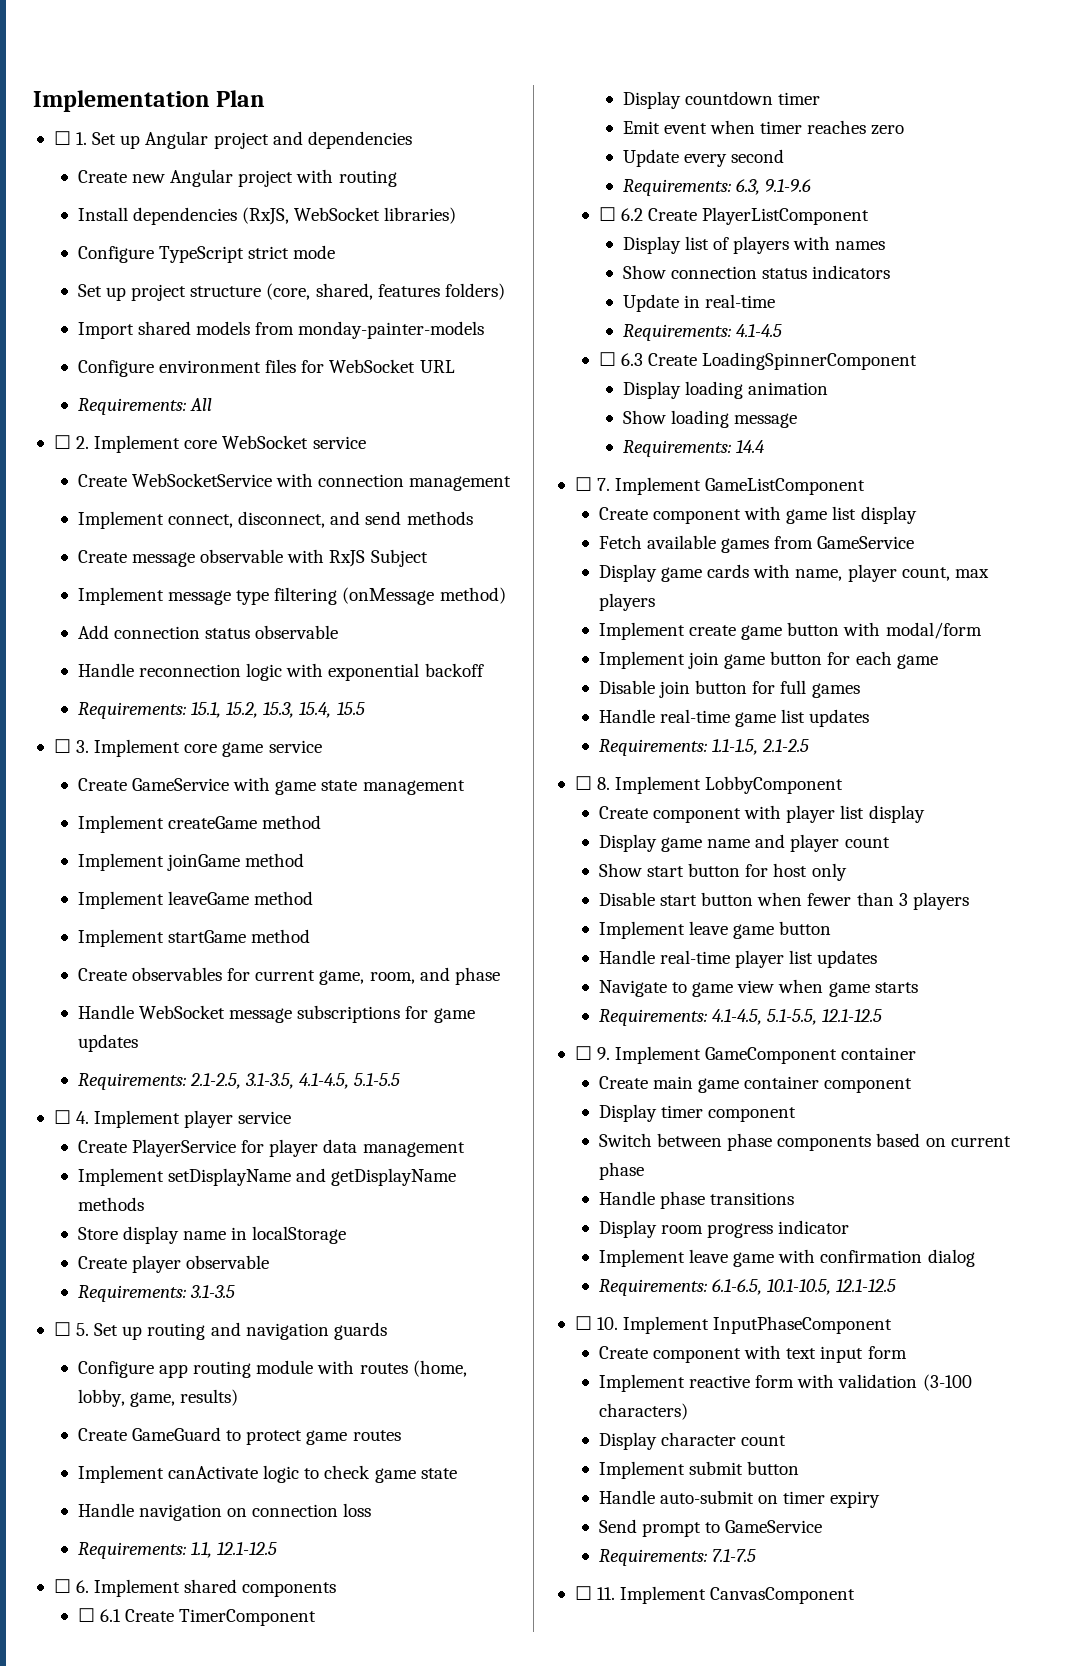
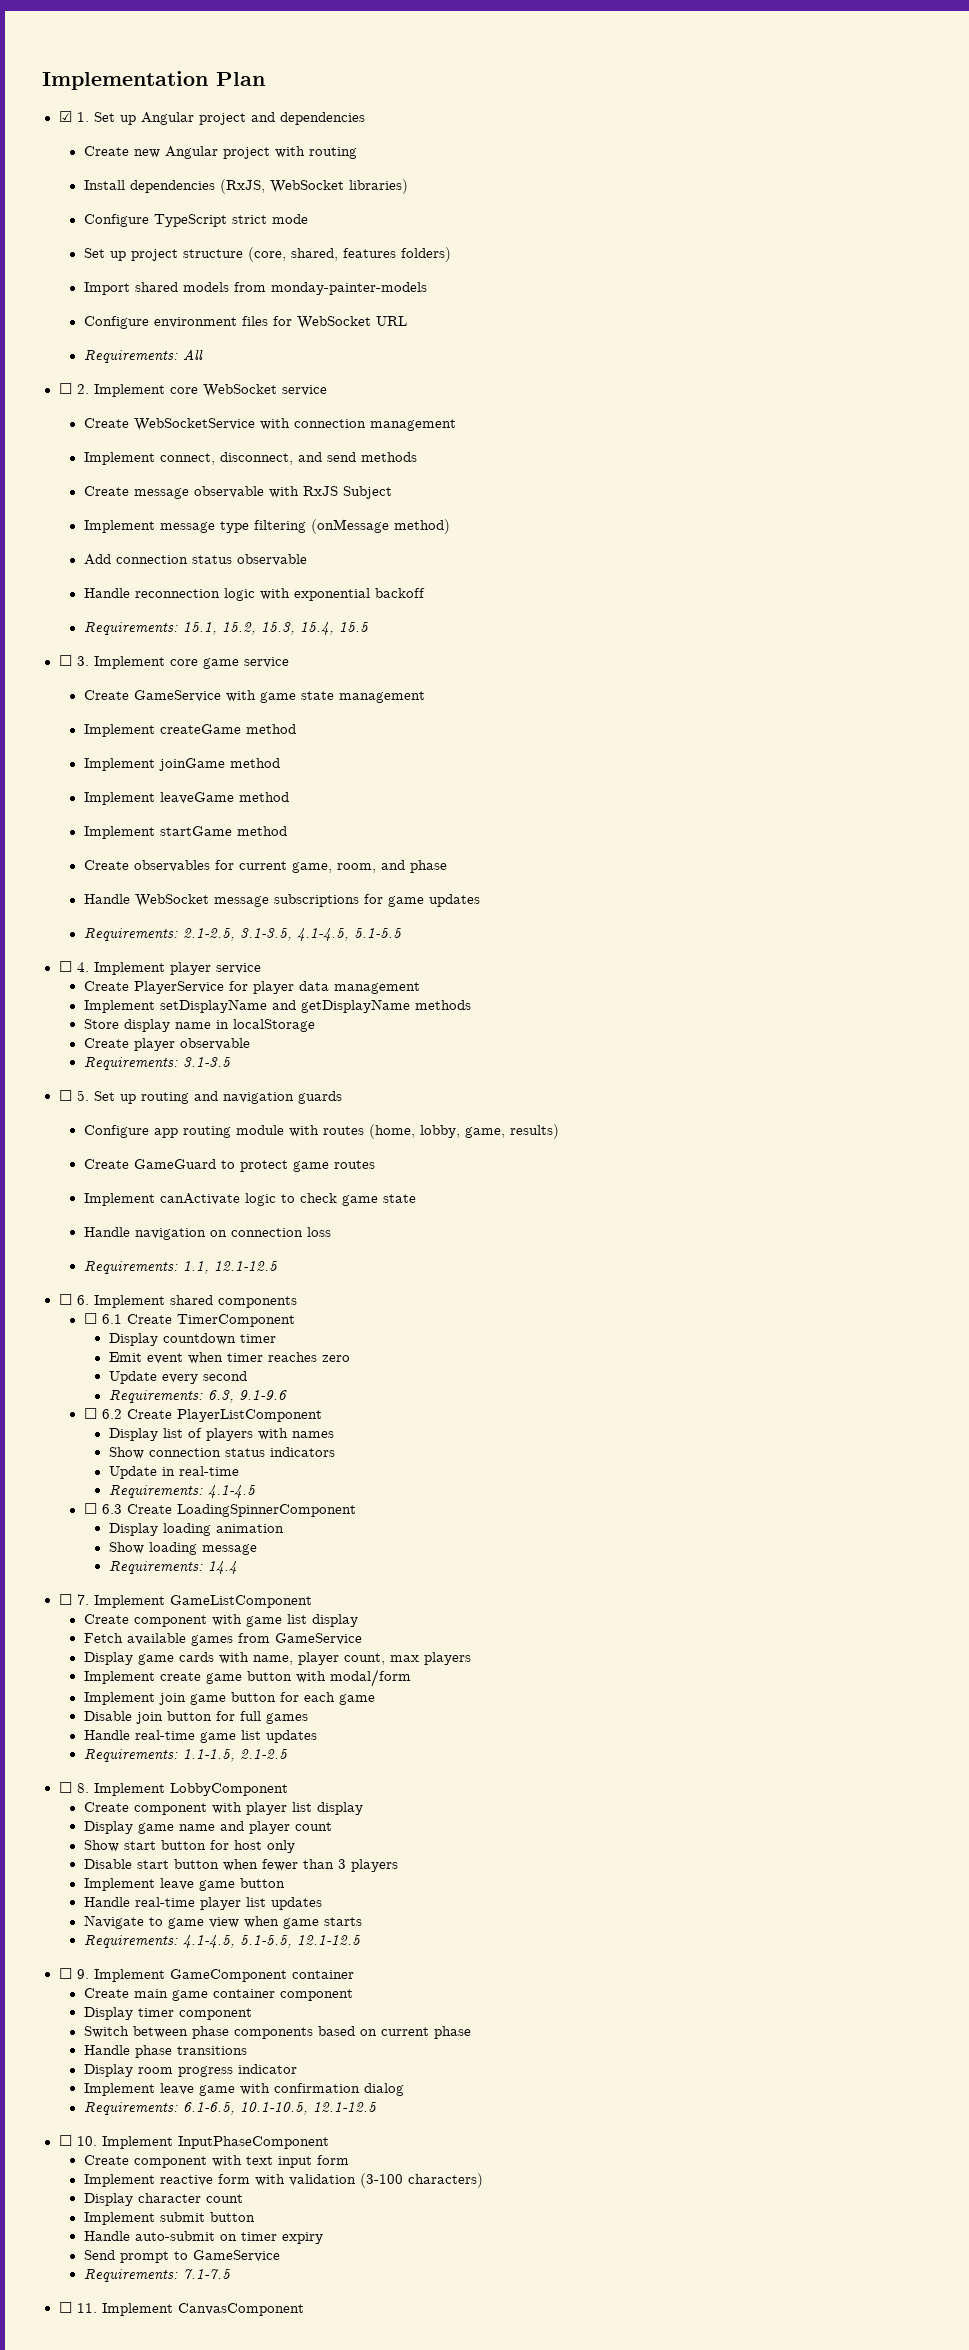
[53,131,71,145] ☐ -> [58,111,72,122] ☑

